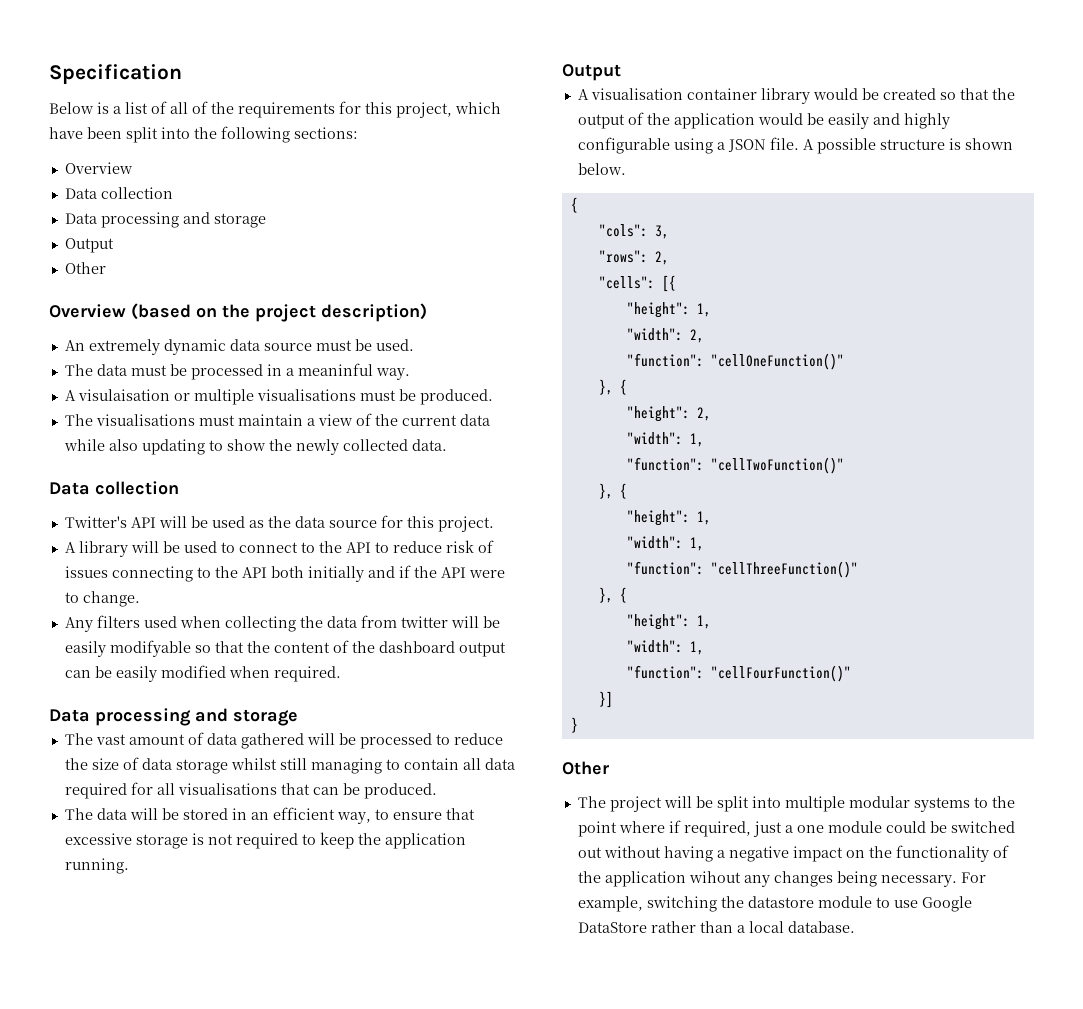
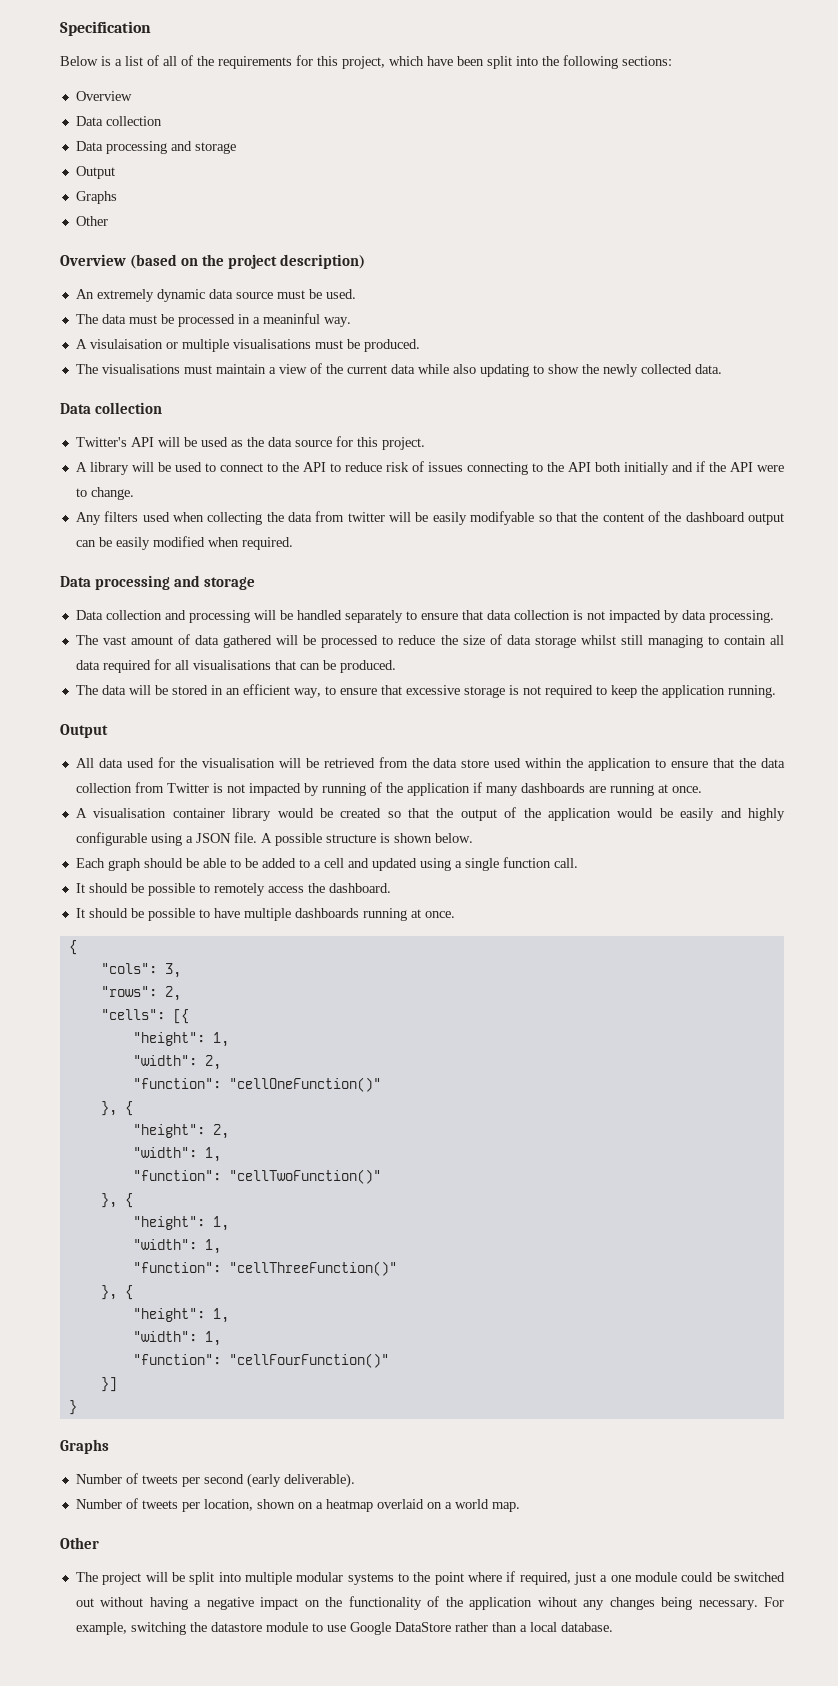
(114, 245) none -> [75,191,117,204] // Graphs
(298, 717) none -> [75,610,774,623] // Data collection and processing will be handled separately to ensure that data collection is not impacted by data processing.
(621, 72) none -> [75,757,785,771] [75,782,702,796] // All data used for the visualisation will be retrieved from the data store used within the application to ensure that the data collection from Twitter is not impacted by running of the application if many dashboards are running at once.
(626, 169) none -> [75,857,578,871] [75,883,391,896] [75,908,455,921] // Each graph should be able to be added to a cell and updated using a single function call. // It should be possible to remotely access the dashboard. // It should be possible to have multiple dashboards running at once.
(578, 725) none -> [60,1439,109,1454] [75,1473,355,1488] [75,1498,520,1512] // Graphs // Number of tweets per second (early deliverable). // Number of tweets per location, shown on a heatmap overlaid on a world map.

